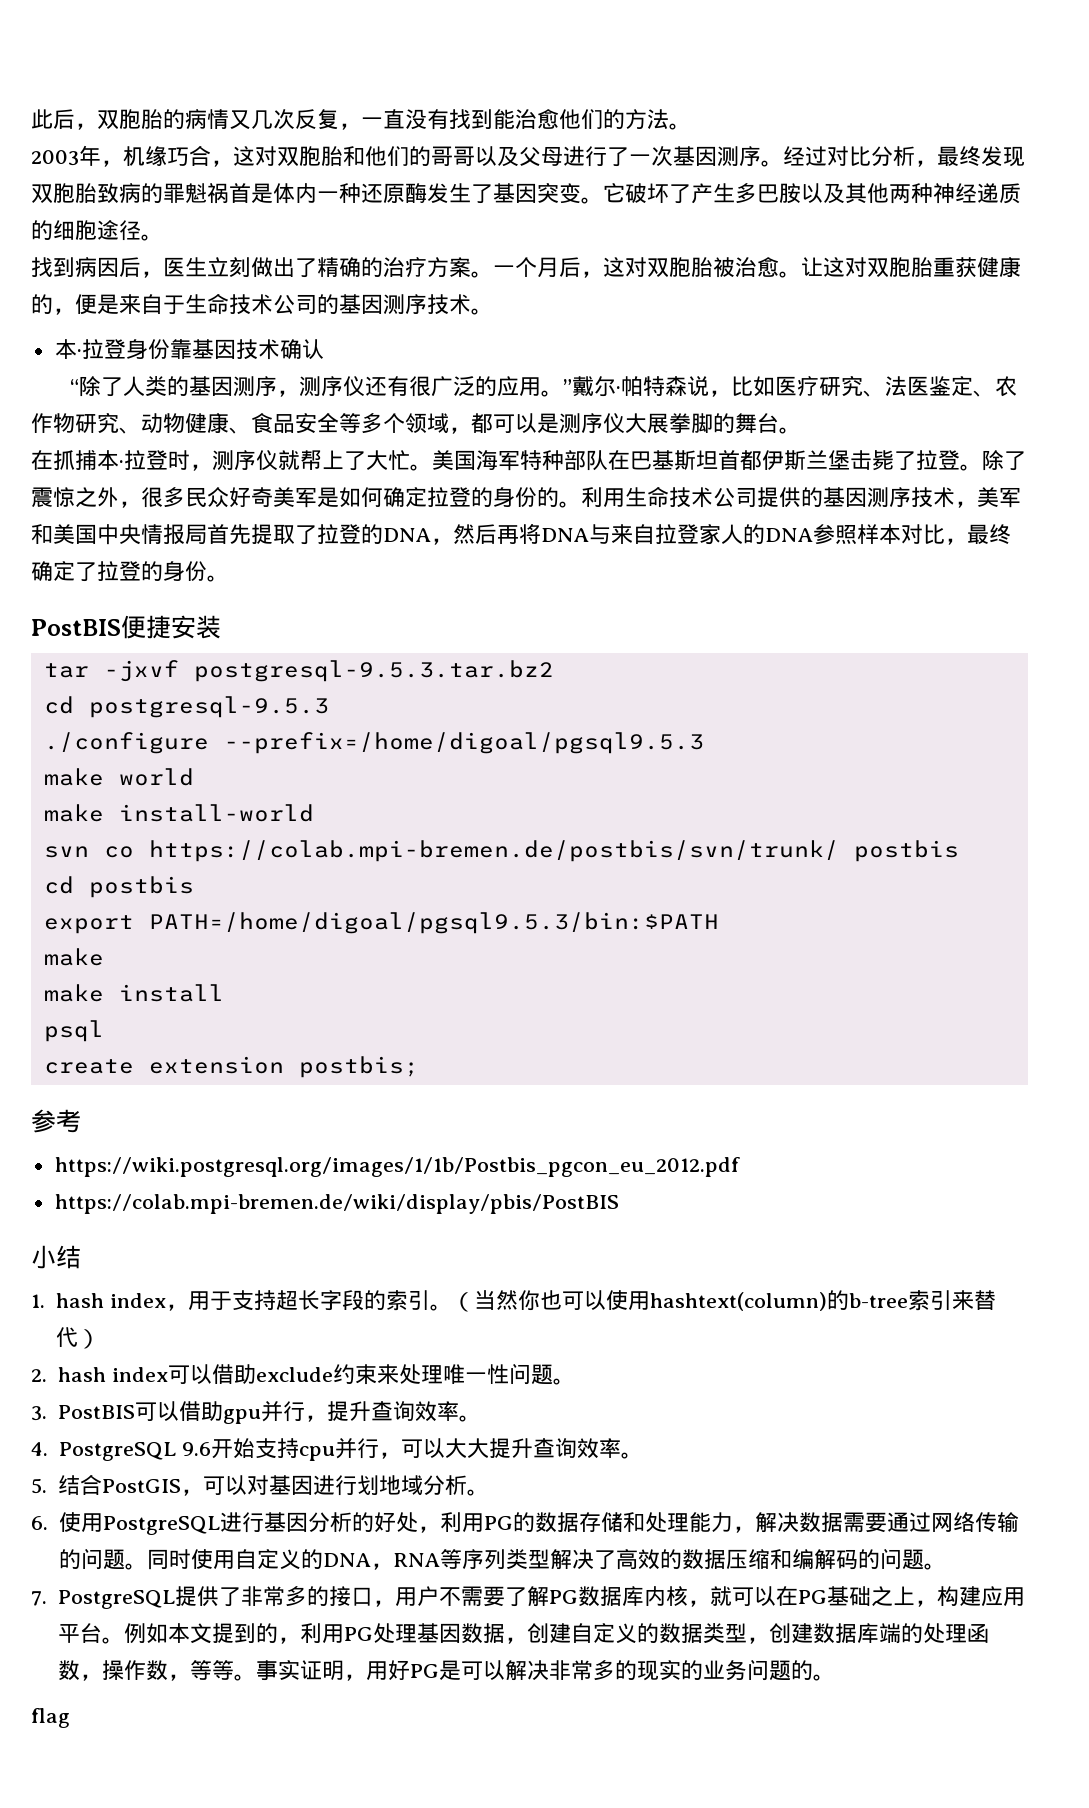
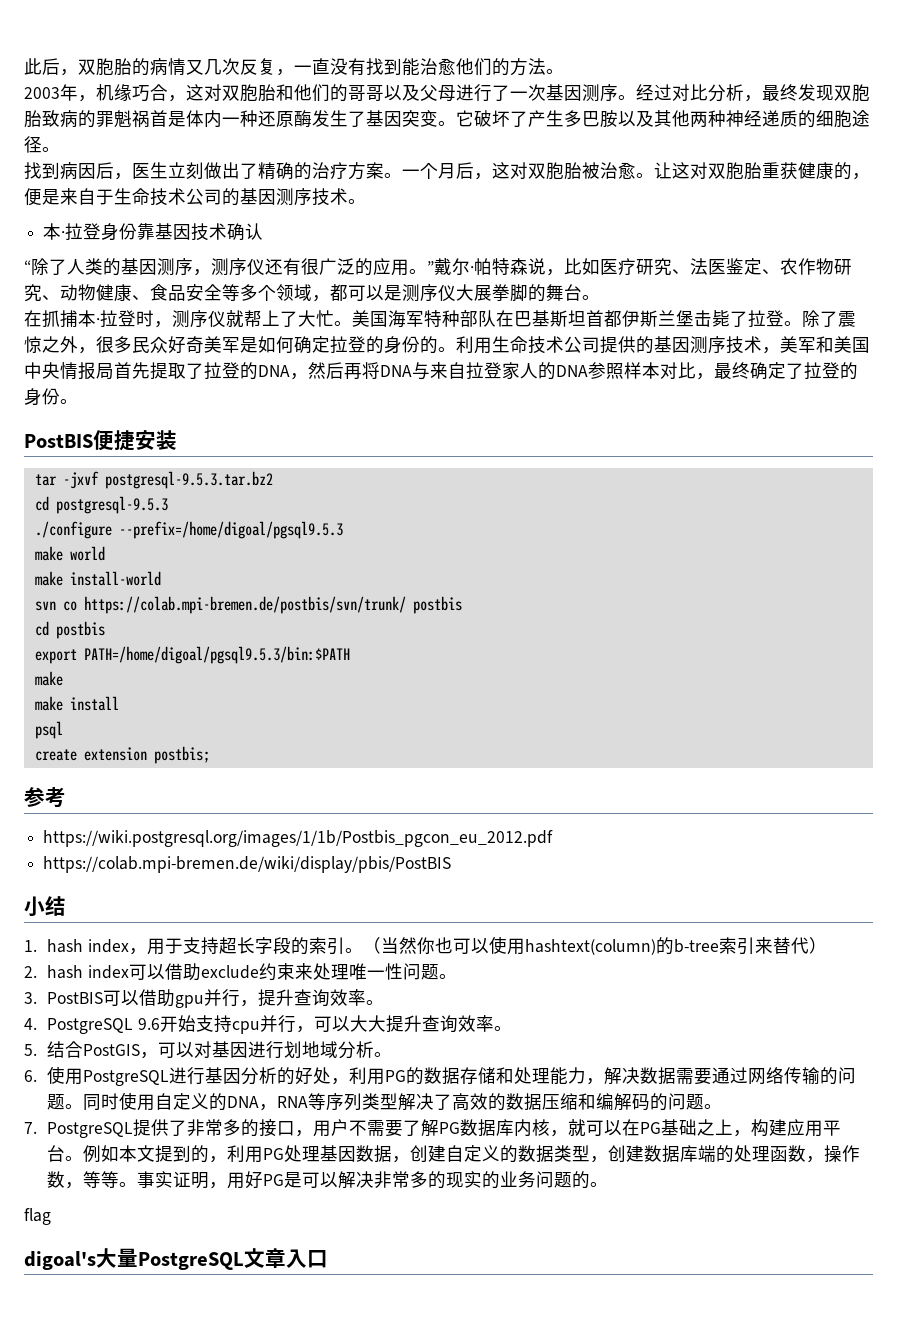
(70, 1718) none -> [24,1248,328,1270] // digoal's大量PostgreSQL文章入口

